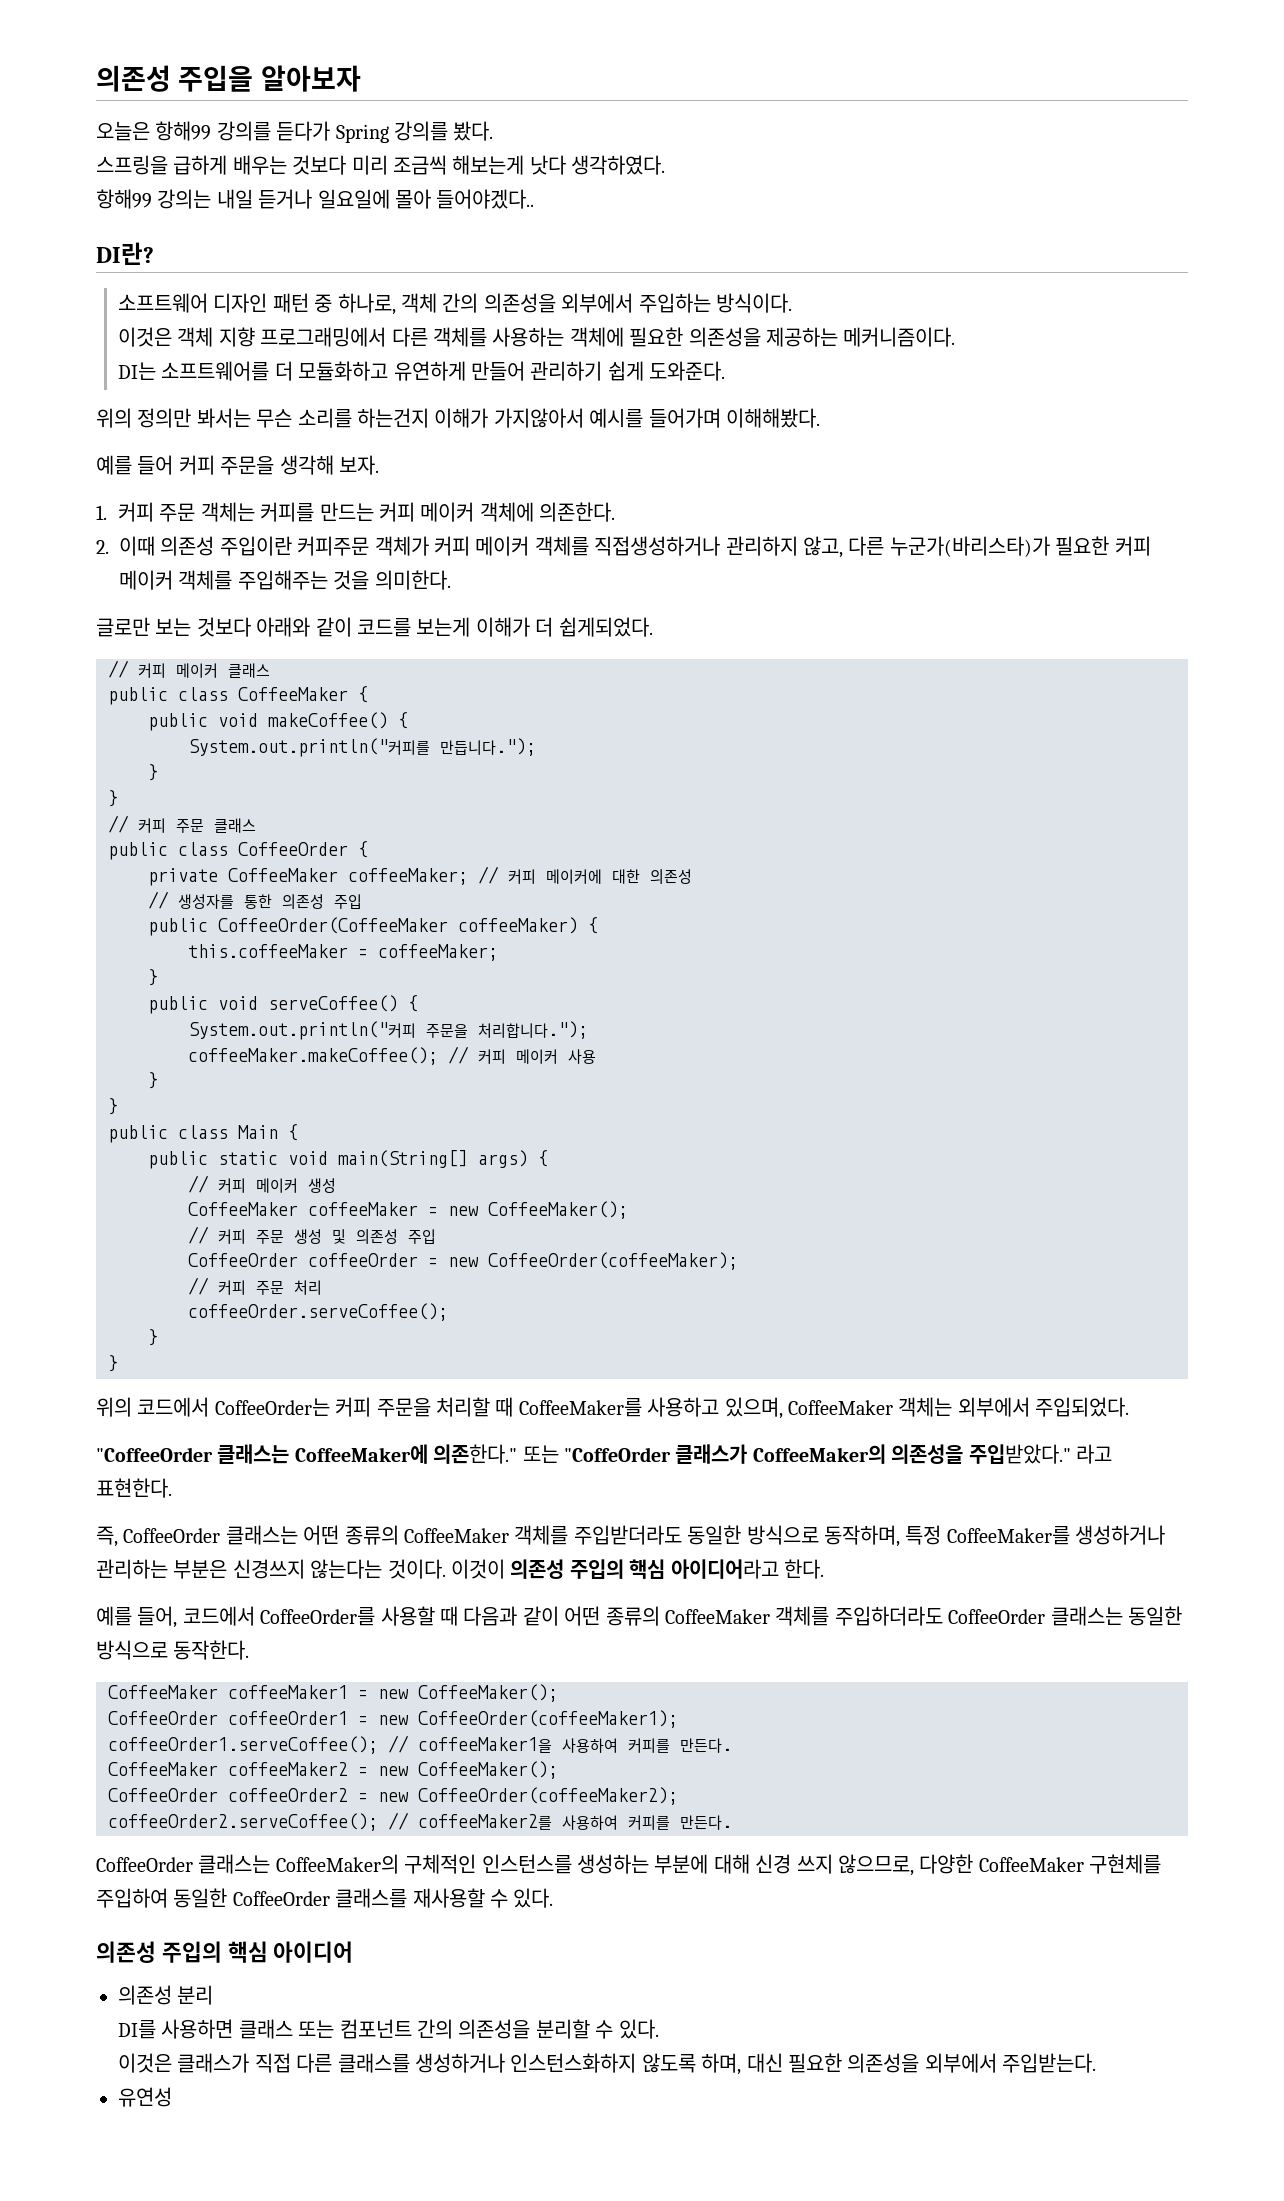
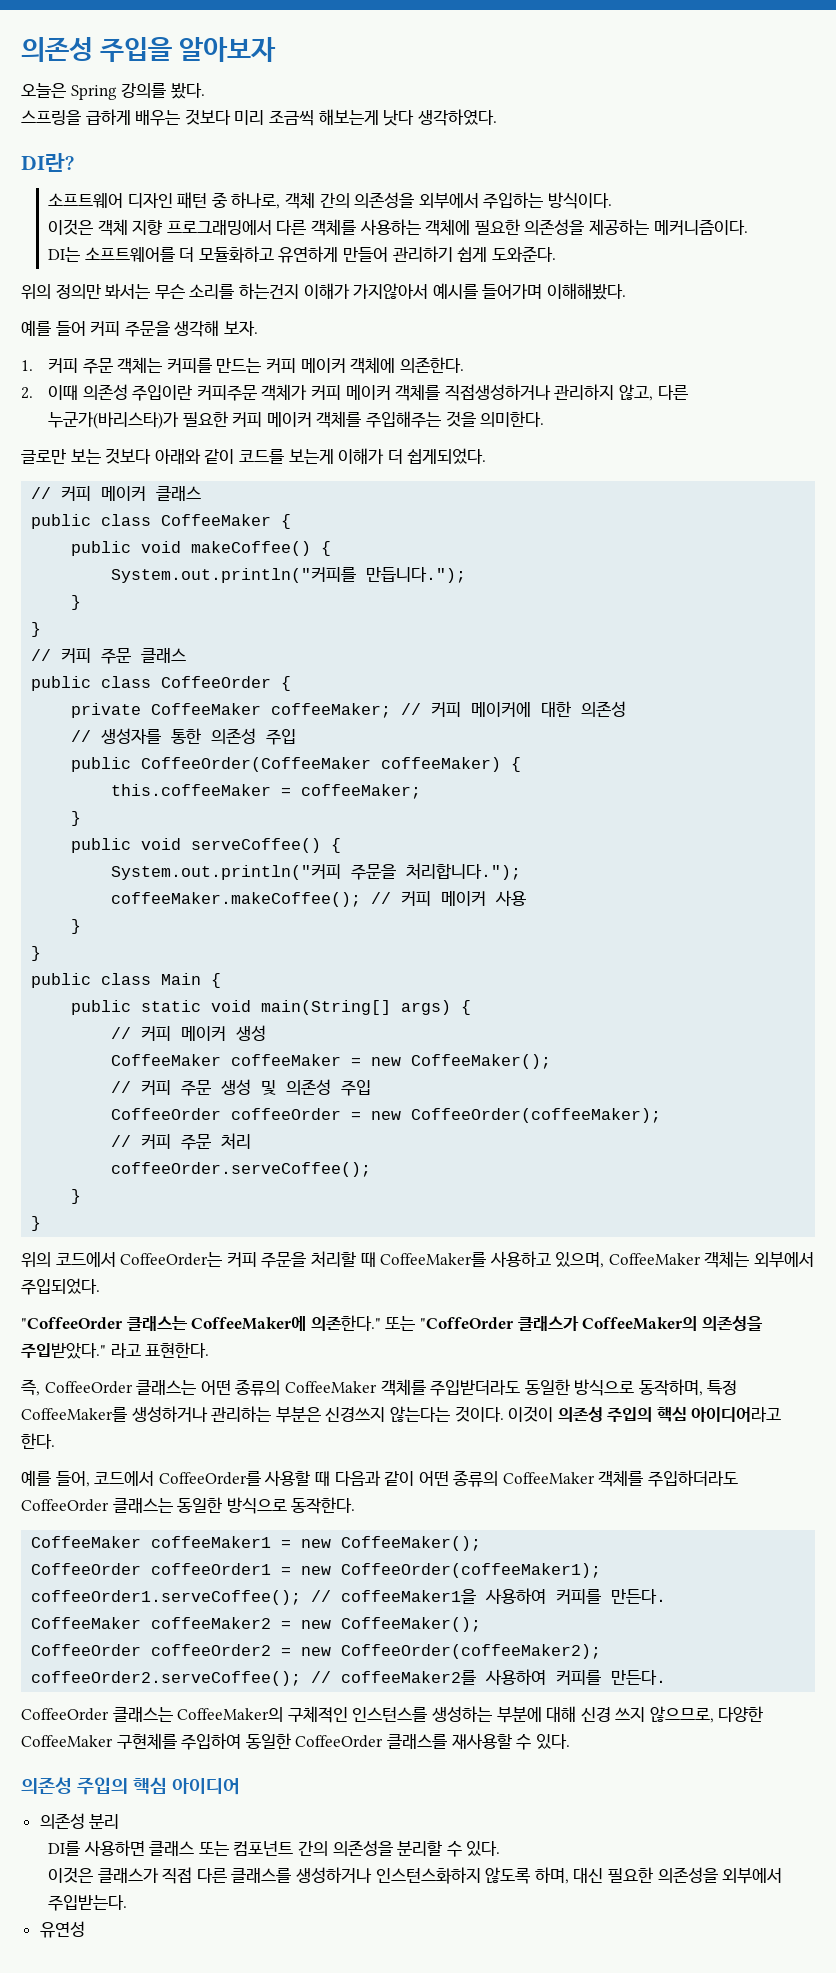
[155,121,331,141] 항해99 강의를 듣다가 -> (66, 90) none
[96,189,535,209] // 항해99 강의는 내일 듣거나 일요일에 몰아 들어야겠다.. -> (497, 117) none

